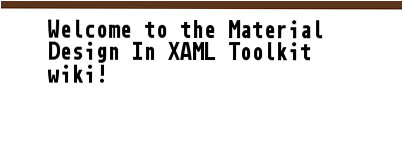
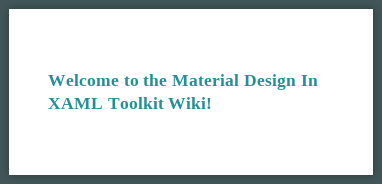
[46,64,108,83] wiki! -> [168,97,213,109] Wiki!

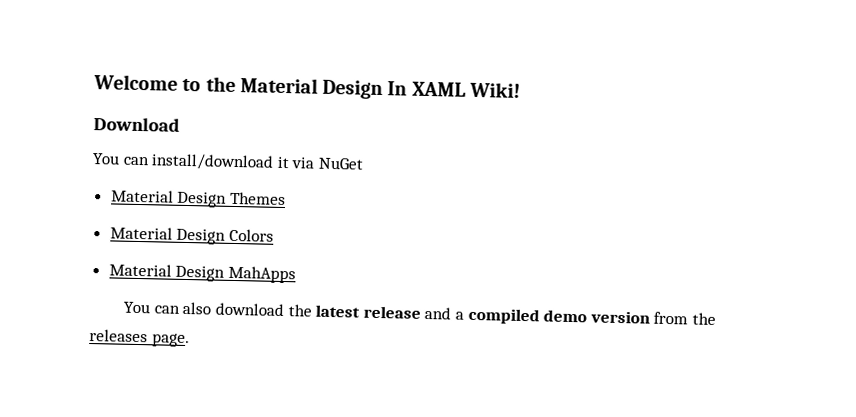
[107,97,164,109] Toolkit -> (466, 89) none
(213, 103) none -> [93,117,180,132] [92,153,364,171] [110,189,286,208] [109,226,274,245] [108,263,296,284] [123,301,716,325] [89,328,190,348] // Download // You can install/download it via NuGet // Material Design Themes // Material Design Colors // Material Design MahApps // You can also download the latest release and a compiled demo version from the releases page.

